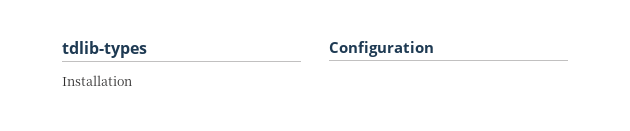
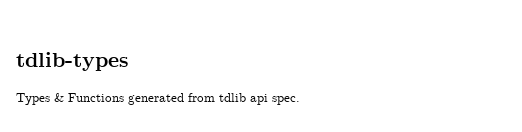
[62,75,132,86] [329,41,434,57] Installation // Configuration -> [16,93,300,105] Types & Functions generated from tdlib api spec.

